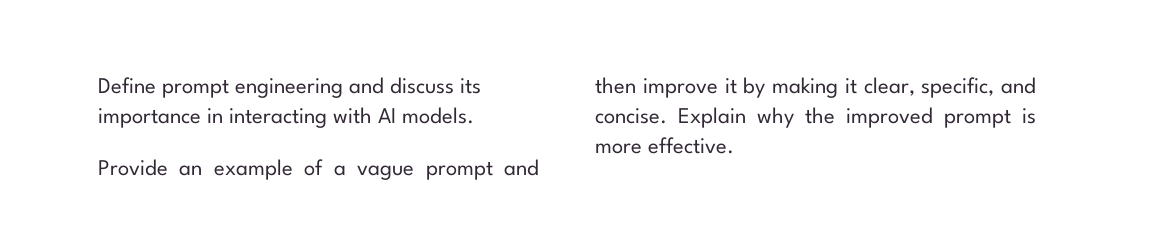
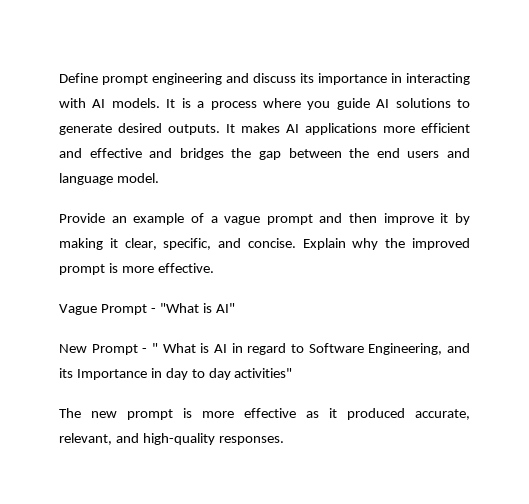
(475, 115) none -> [166,98,471,110] [59,123,470,135] [59,148,471,160] [59,173,159,185] It is a process where you guide AI solutions to generate desired outputs. It makes AI applications more efficient and effective and bridges the gap between the end users and language model.
(735, 145) none -> [59,303,235,315] [59,343,470,355] [59,368,293,380] [59,408,470,420] [59,433,284,445] // Vague Prompt - "What is AI" // New Prompt - " What is AI in regard to Software Engineering, and its Importance in day to day activities" // The new prompt is more effective as it produced accurate, relevant, and high-quality responses.

